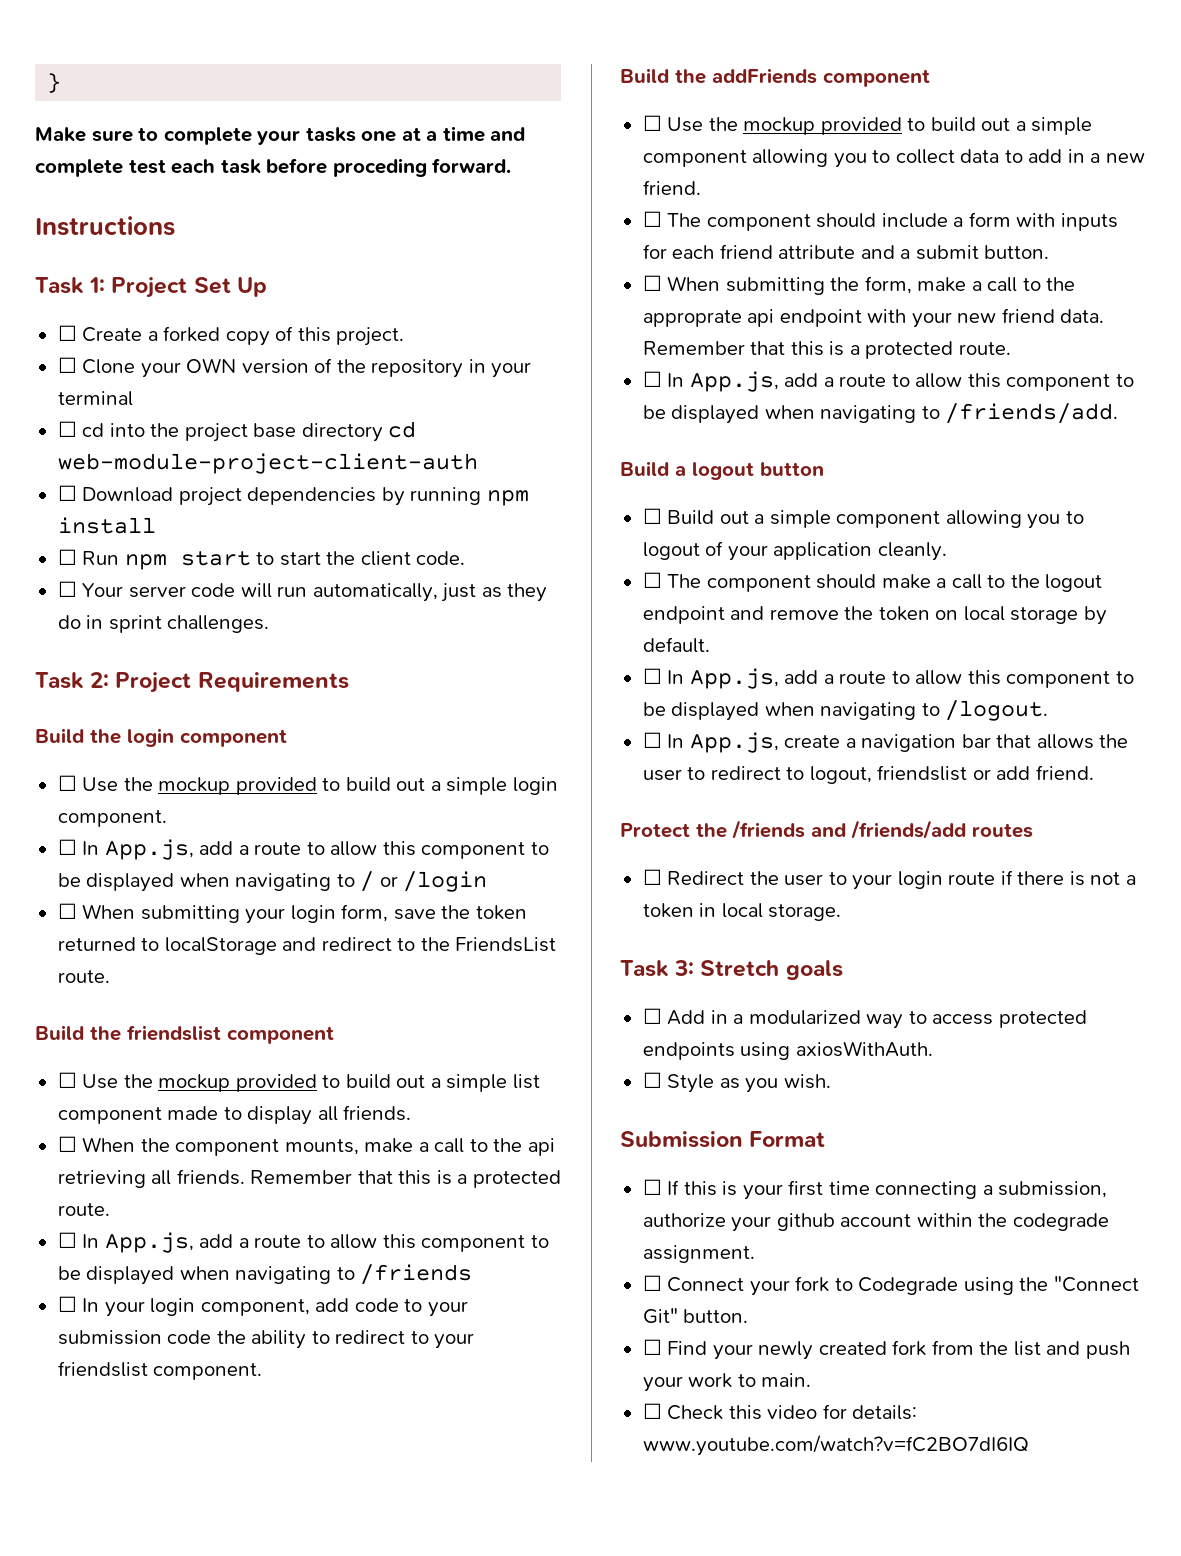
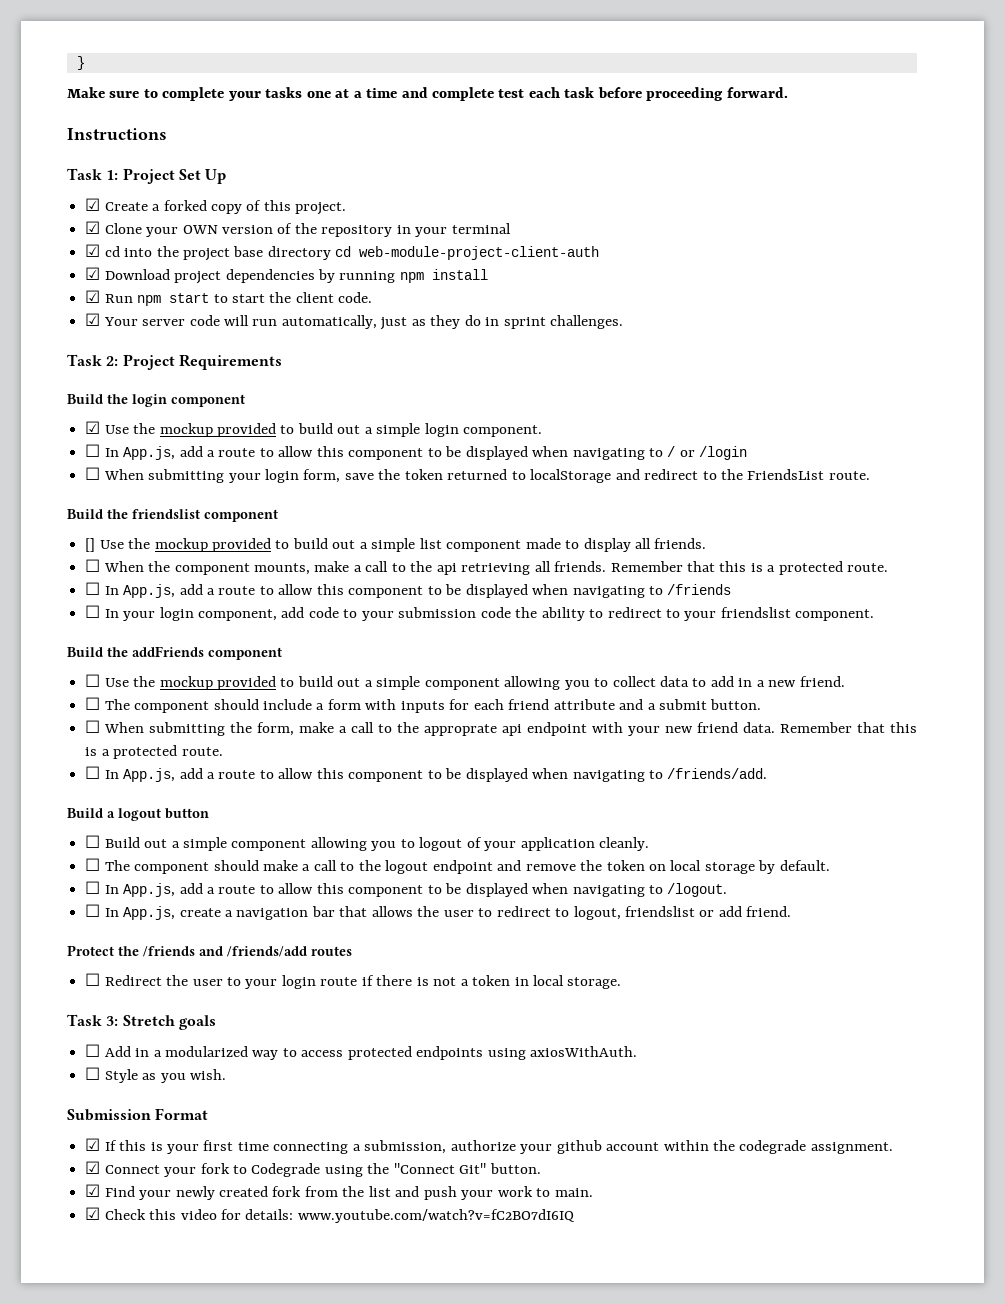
[332,158,427,177] proceding -> [646,87,724,101] proceeding
[57,325,77,341] ☐ -> [85,198,101,211] ☑
[57,357,77,373] ☐ -> [85,221,101,234] ☑
[57,421,77,437] ☐ -> [85,244,101,257] ☑
[57,485,77,501] ☐ -> [85,267,101,280] ☑
[57,549,77,565] ☐ -> [85,290,101,303] ☑
[57,581,77,597] ☐ -> [85,313,101,326] ☑
[57,775,77,791] ☐ -> [85,421,101,434] ☑
[57,1072,77,1088] ☐ -> [85,538,96,552] []
[642,1179,662,1195] ☐ -> [85,1138,101,1151] ☑
[642,1275,662,1291] ☐ -> [85,1161,101,1174] ☑
[642,1339,662,1355] ☐ -> [85,1184,101,1197] ☑
[642,1403,662,1419] ☐ -> [85,1207,101,1220] ☑

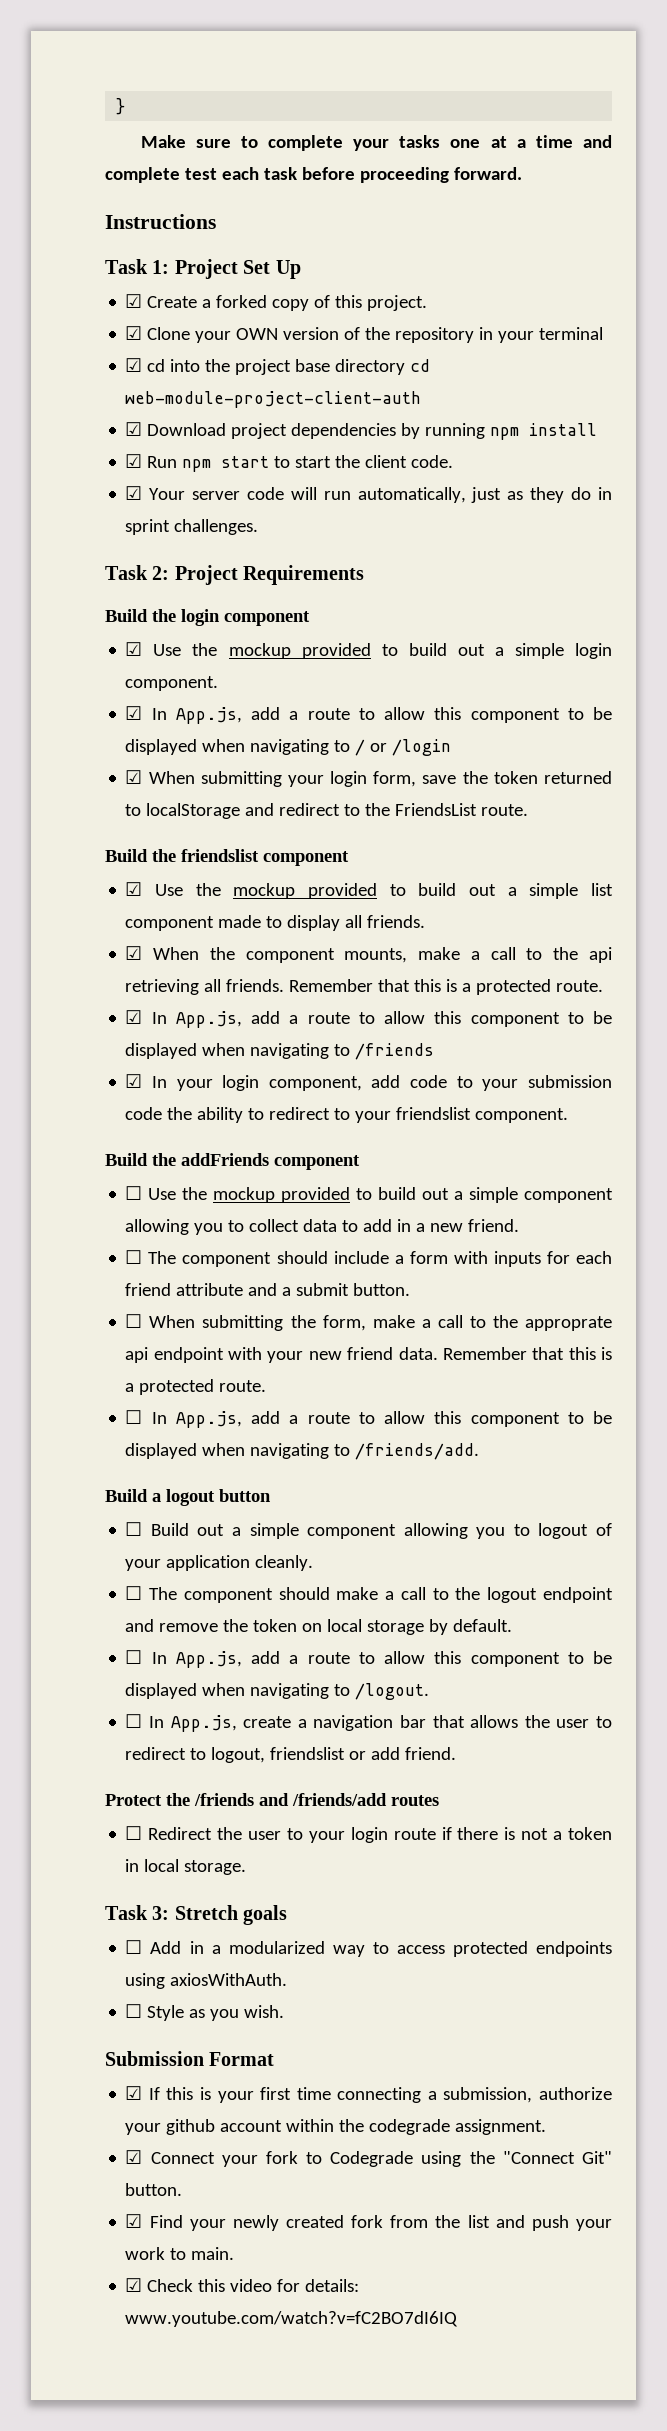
[85,444,101,457] ☐ -> [125,706,143,720] ☑
[85,467,101,480] ☐ -> [125,770,143,784] ☑
[85,538,96,552] [] -> [125,882,143,896] ☑
[85,559,101,572] ☐ -> [125,946,143,960] ☑
[85,582,101,595] ☐ -> [125,1010,143,1024] ☑
[85,605,101,618] ☐ -> [125,1074,143,1088] ☑

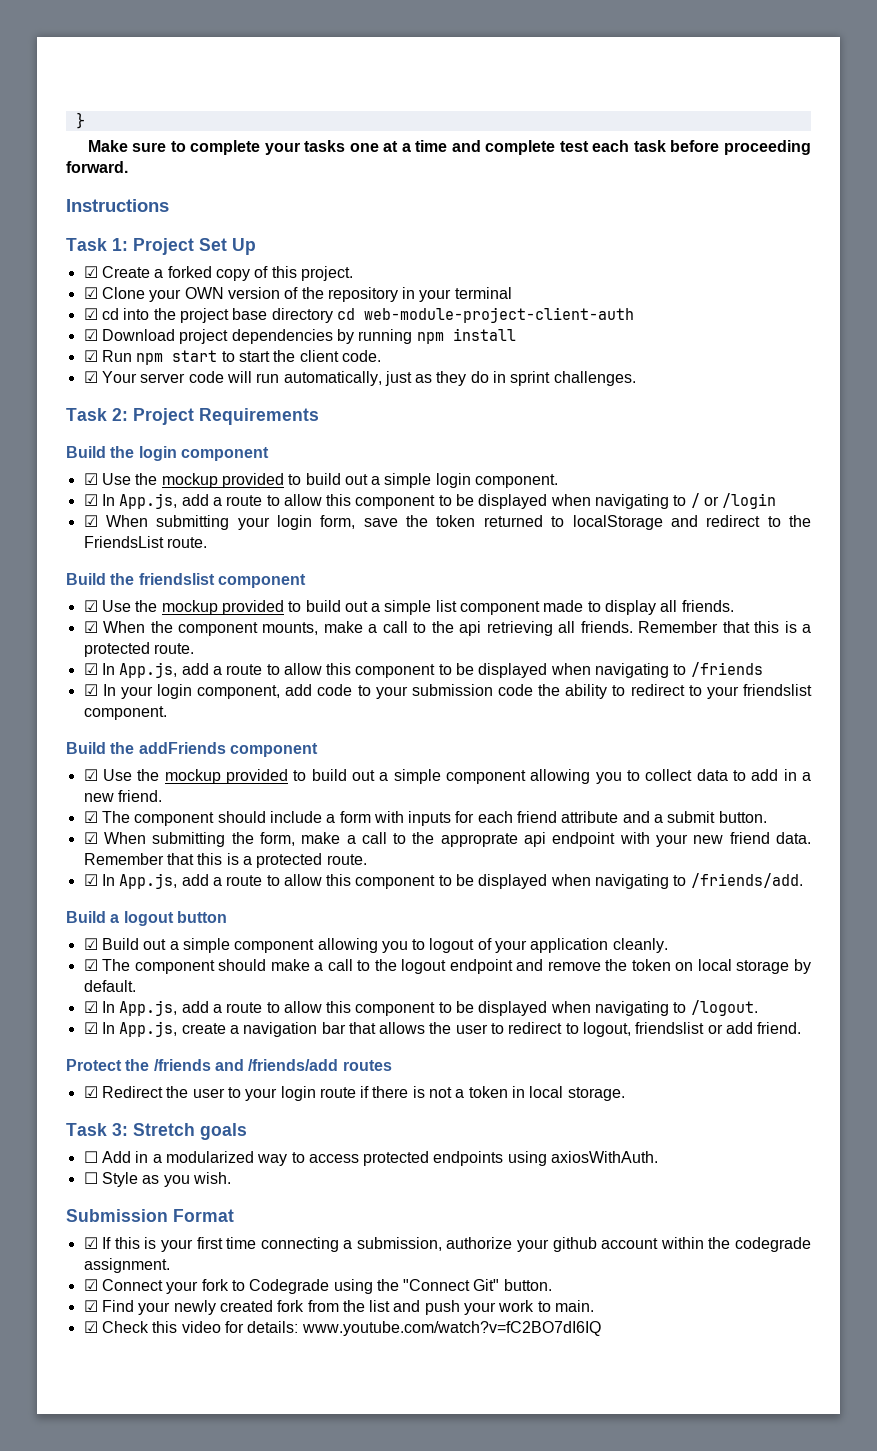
[125,1186,143,1200] ☐ -> [83,769,98,781] ☑
[125,1250,143,1264] ☐ -> [83,811,98,823] ☑
[125,1314,143,1328] ☐ -> [83,832,98,844] ☑
[125,1410,143,1424] ☐ -> [83,874,98,886] ☑
[125,1522,143,1536] ☐ -> [83,938,98,950] ☑
[125,1586,143,1600] ☐ -> [83,959,98,971] ☑
[125,1650,143,1664] ☐ -> [83,1001,98,1013] ☑
[125,1714,143,1728] ☐ -> [83,1022,98,1034] ☑
[125,1826,143,1840] ☐ -> [83,1086,98,1098] ☑

